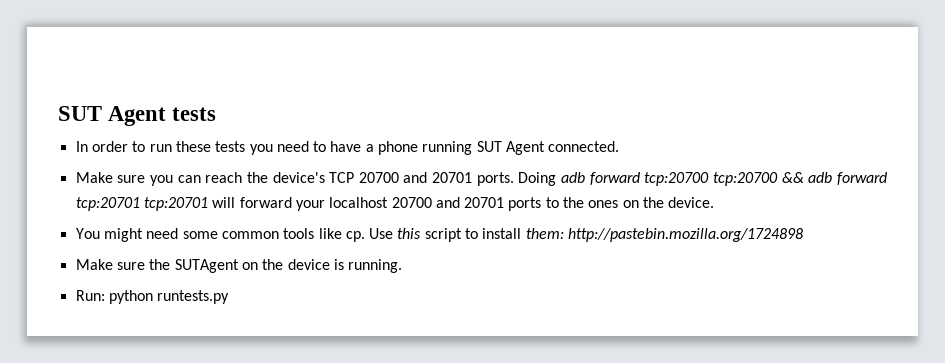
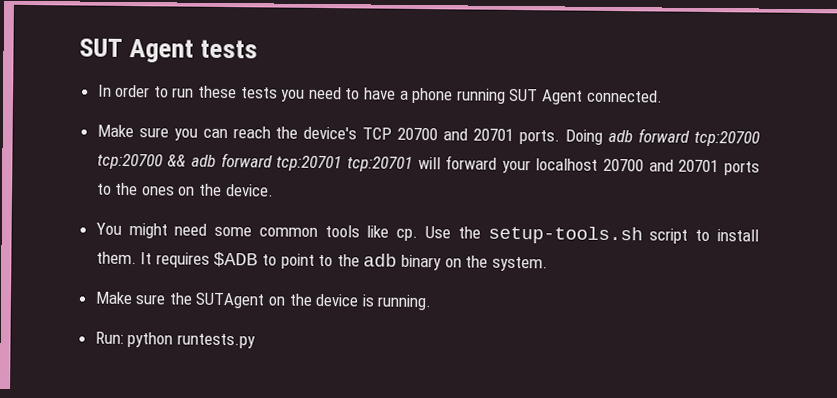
[397,228,422,239] this -> [457,225,643,245] the setup-tools.sh
[525,228,804,242] them: http://pastebin.mozilla.org/1724898 -> [95,251,548,272] them. It requires $ADB to point to the adb binary on the system.

